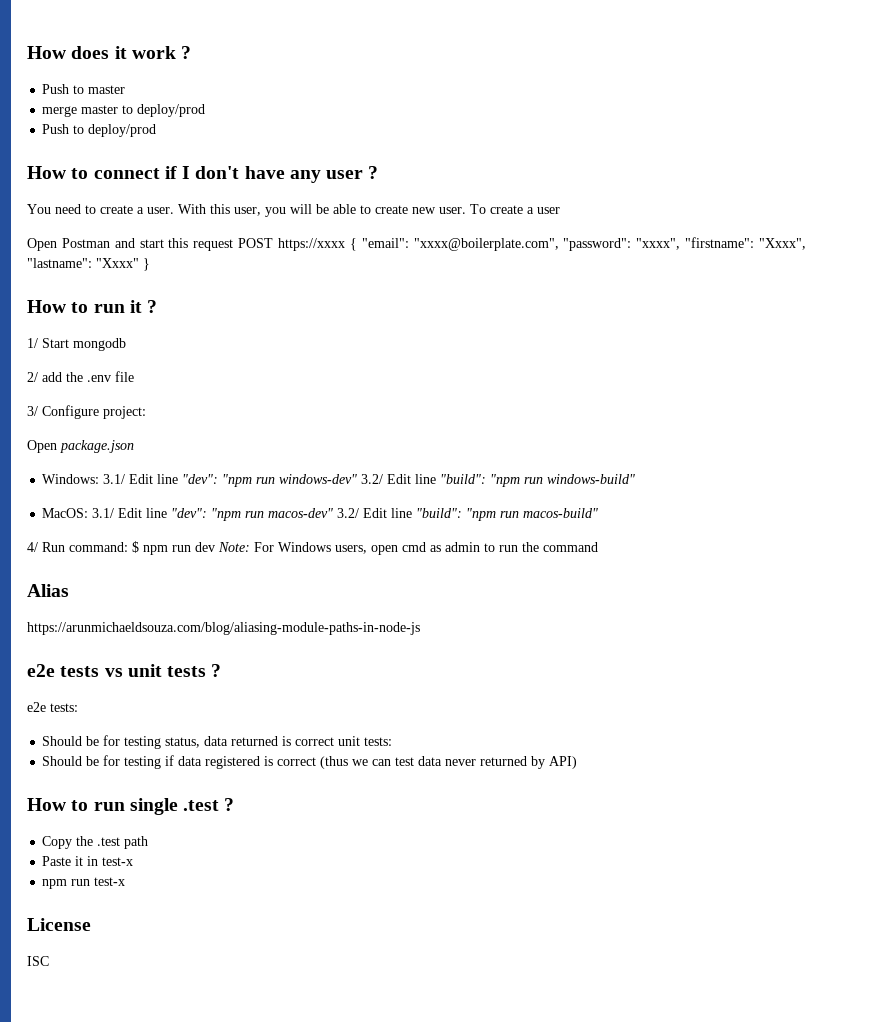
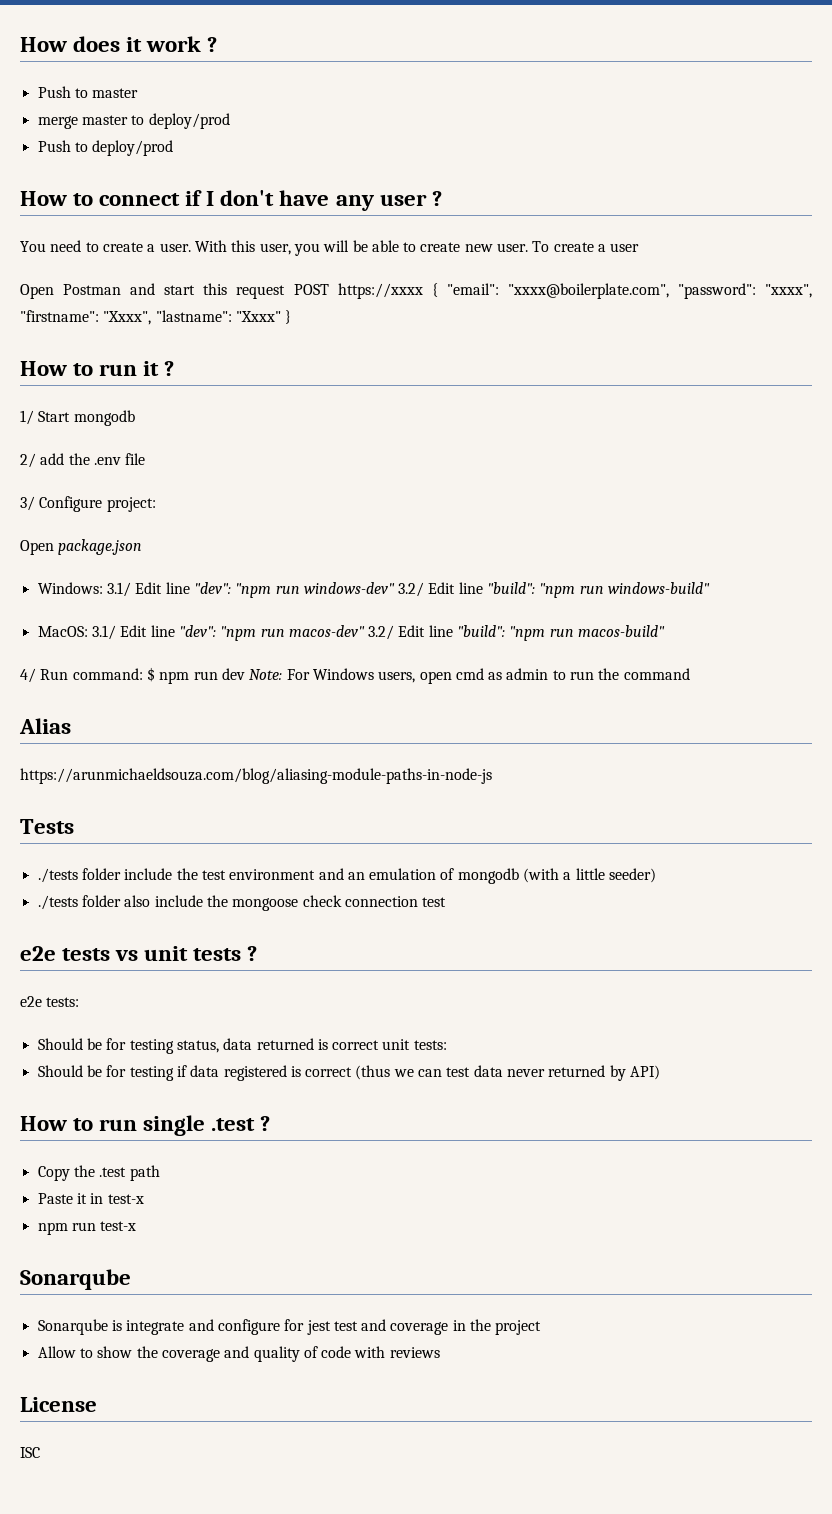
(420, 628) none -> [20,819,74,834] [37,868,657,884] [37,895,447,911] // Tests // ./tests folder include the test environment and an emulation of mongodb (with a little seeder) // ./tests folder also include the mongoose check connection test
(126, 881) none -> [20,1269,131,1290] [37,1319,542,1335] [37,1346,440,1362] // Sonarqube // Sonarqube is integrate and configure for jest test and coverage in the project // Allow to show the coverage and quality of code with reviews

